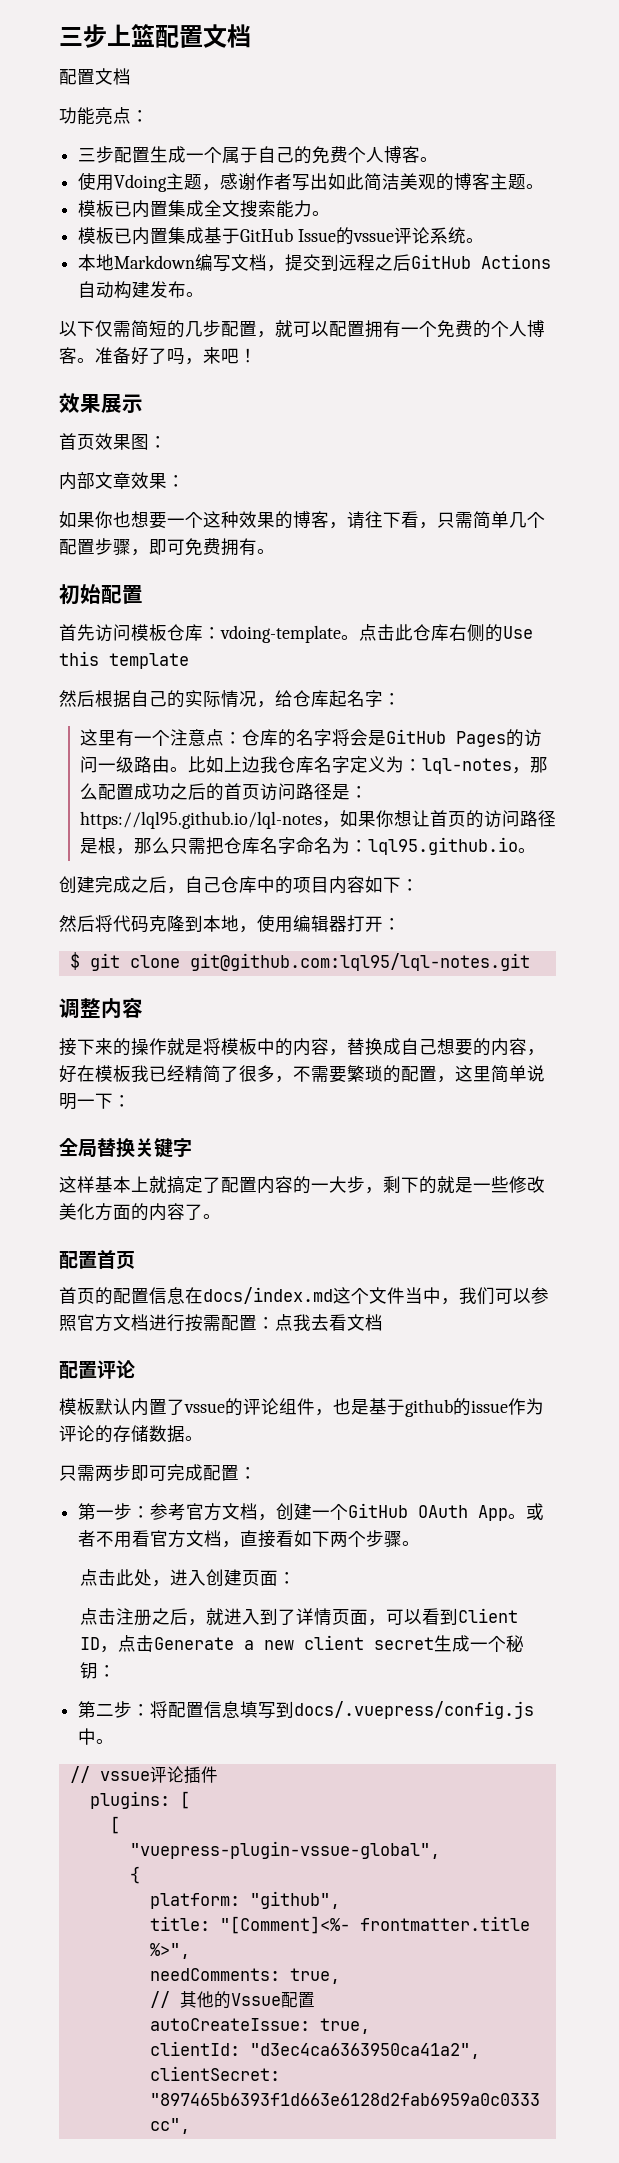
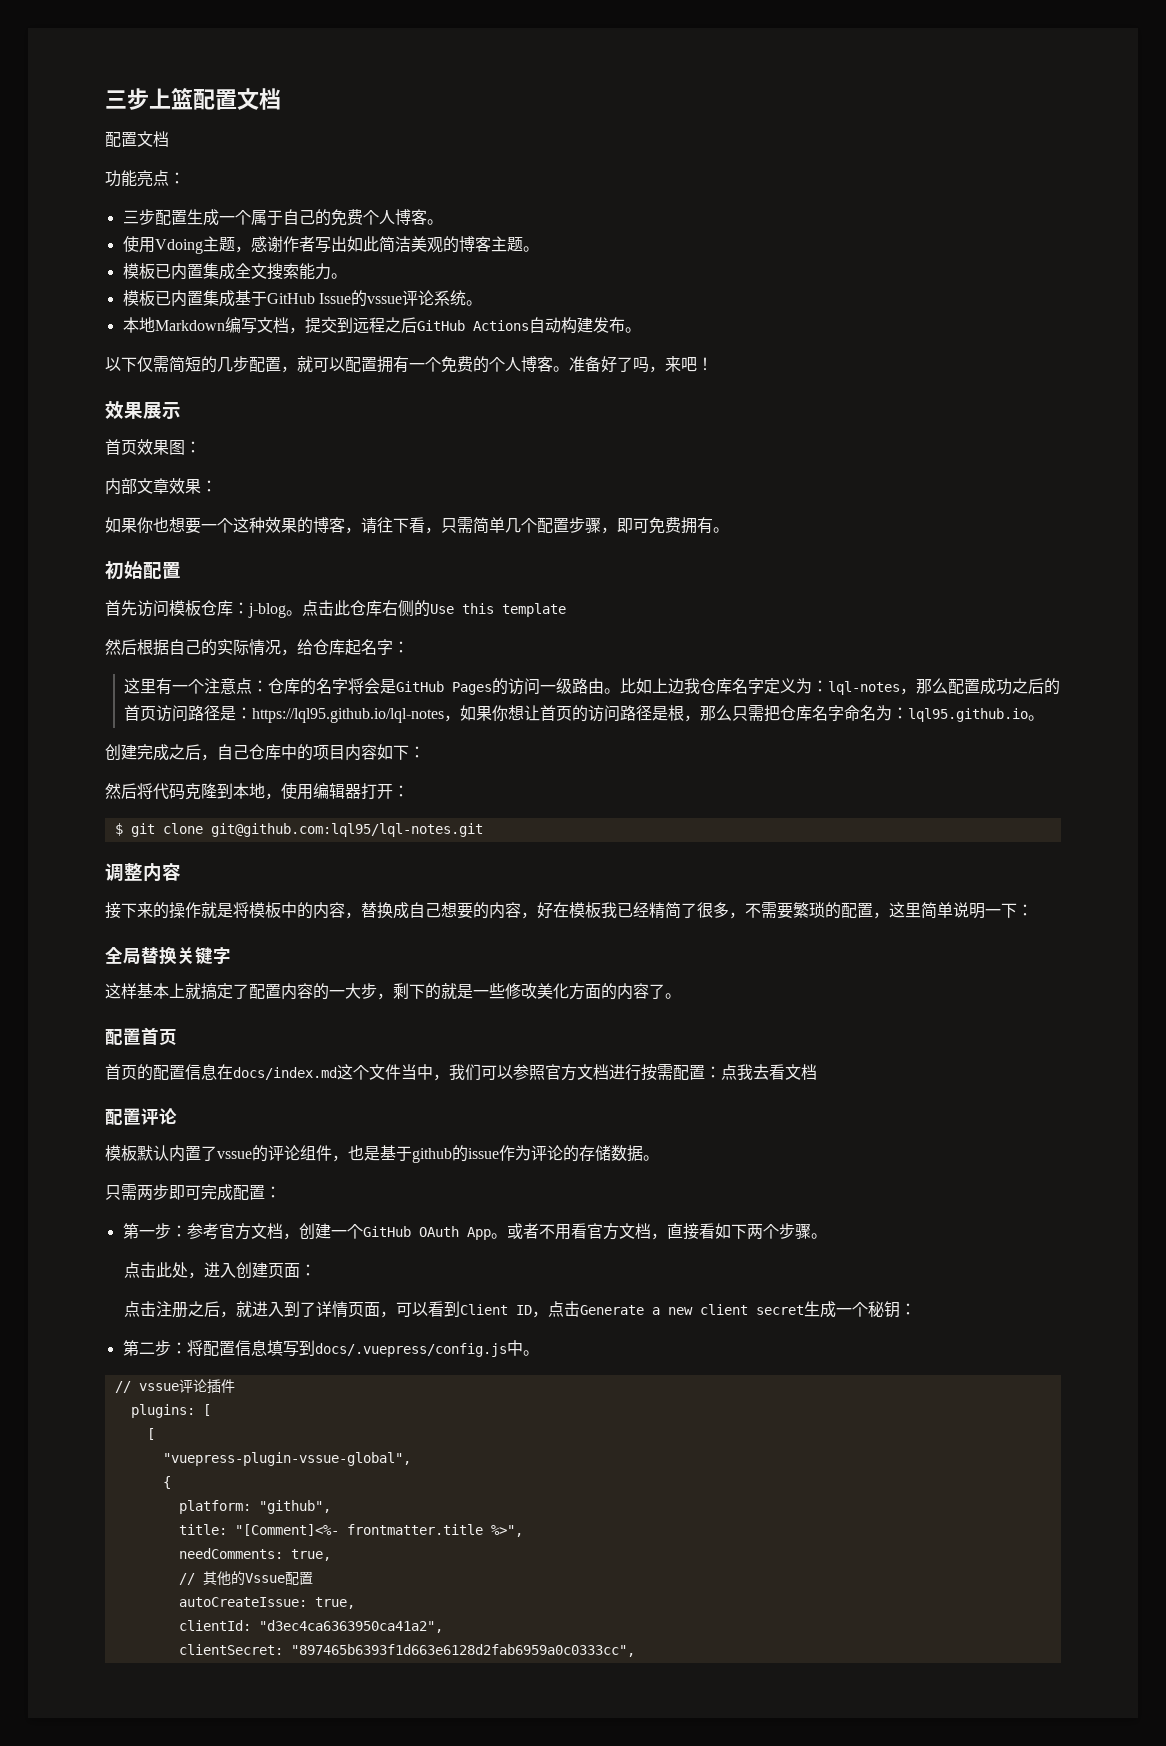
[220,625,341,643] vdoing-template -> [248,603,286,618] j-blog

